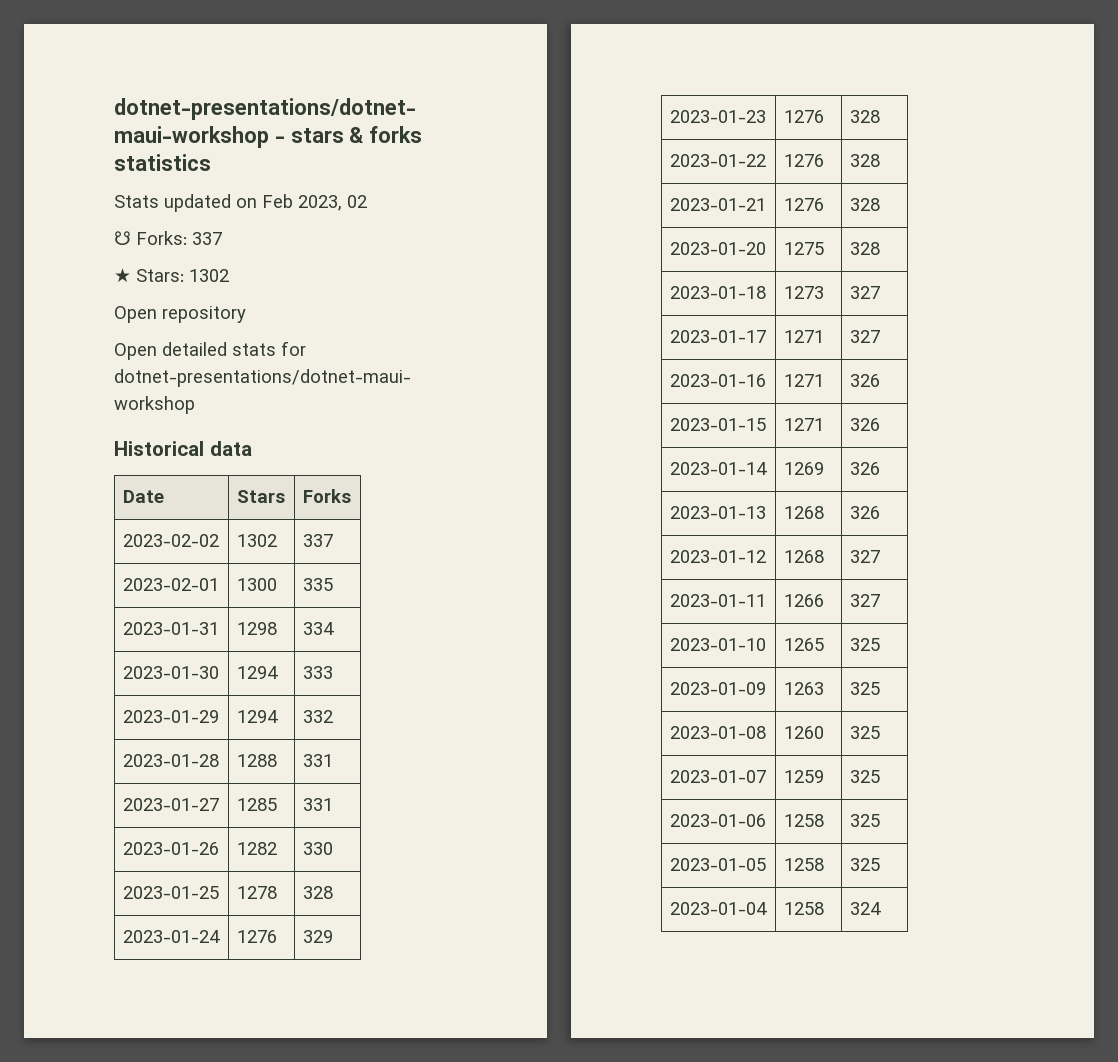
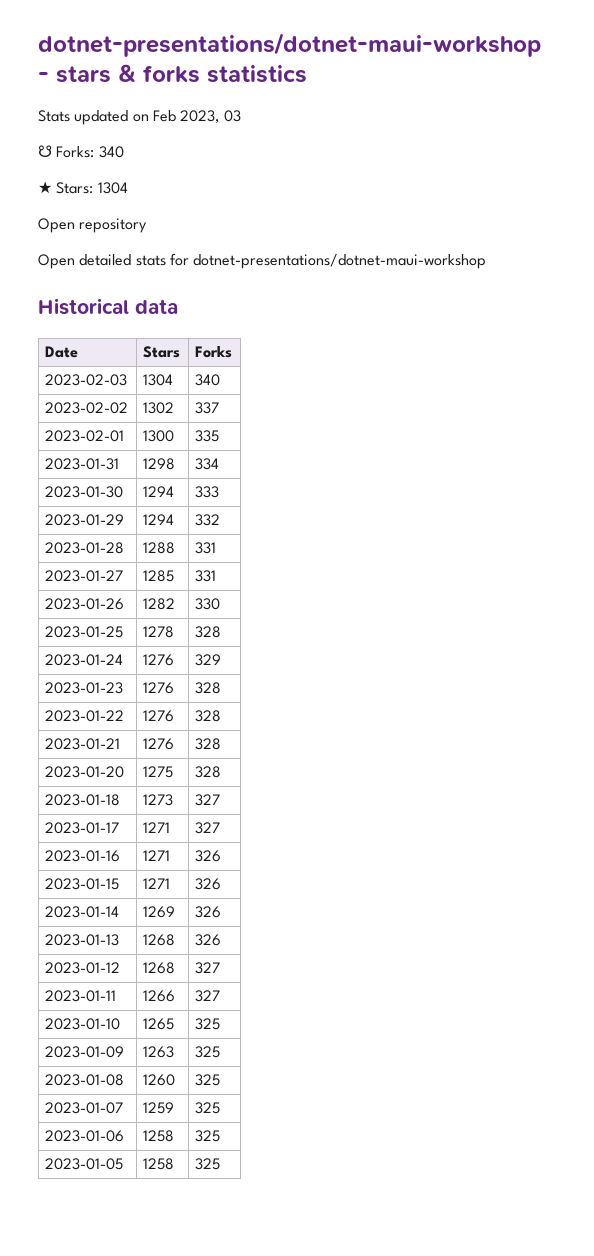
[347,195,367,208] 02 -> [223,110,241,122] 03
[192,232,222,245] 337 -> [98,146,124,158] 340
[189,269,229,282] 1302 -> [97,182,128,194] 1304
(351, 496) none -> [45,374,128,386] [143,374,174,386] [195,374,221,386] // 2023-02-03 | 1304 | 340
[669,902,767,915] [783,902,824,915] [849,902,881,915] // 2023-01-04 | 1258 | 324 -> (221, 1164) none

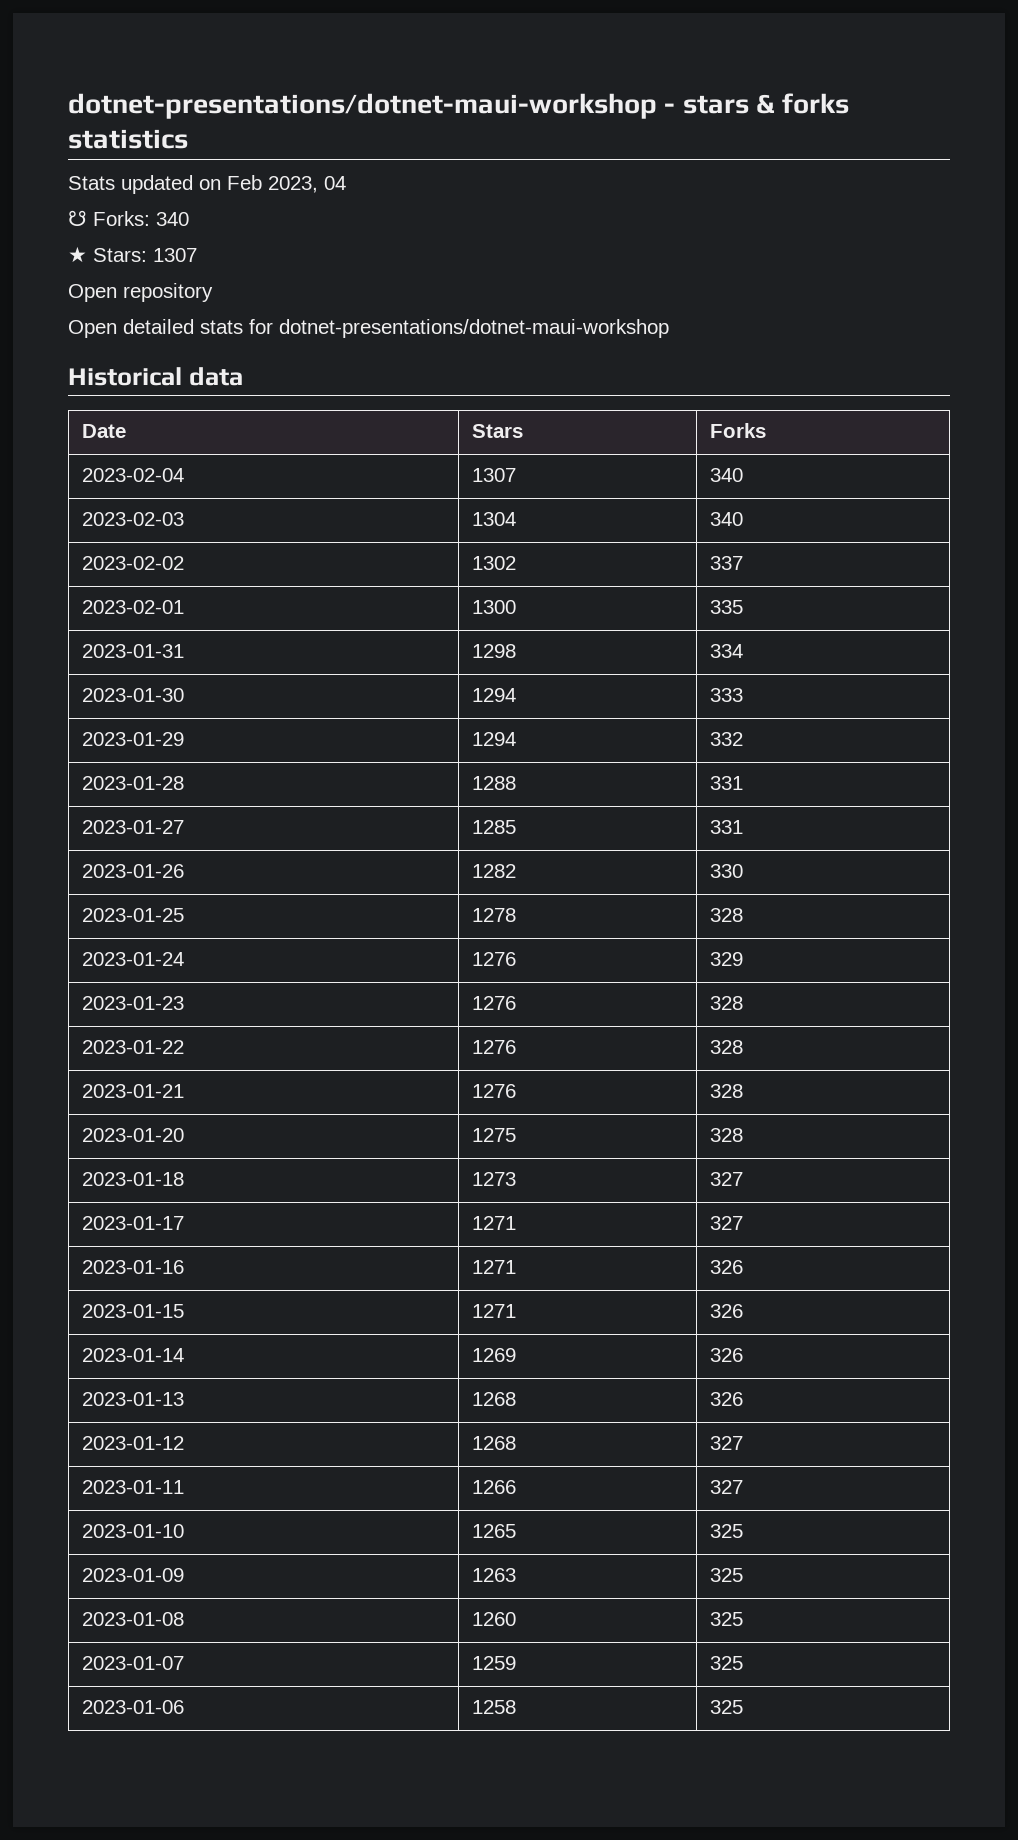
[223,110,241,122] 03 -> [324,176,346,190] 04
[97,182,128,194] 1304 -> [153,248,197,262] 1307
(233, 352) none -> [81,468,184,482] [471,468,516,482] [709,468,743,482] // 2023-02-04 | 1307 | 340
[45,1158,124,1170] [143,1158,175,1170] [195,1158,221,1170] // 2023-01-05 | 1258 | 325 -> (743, 1707) none

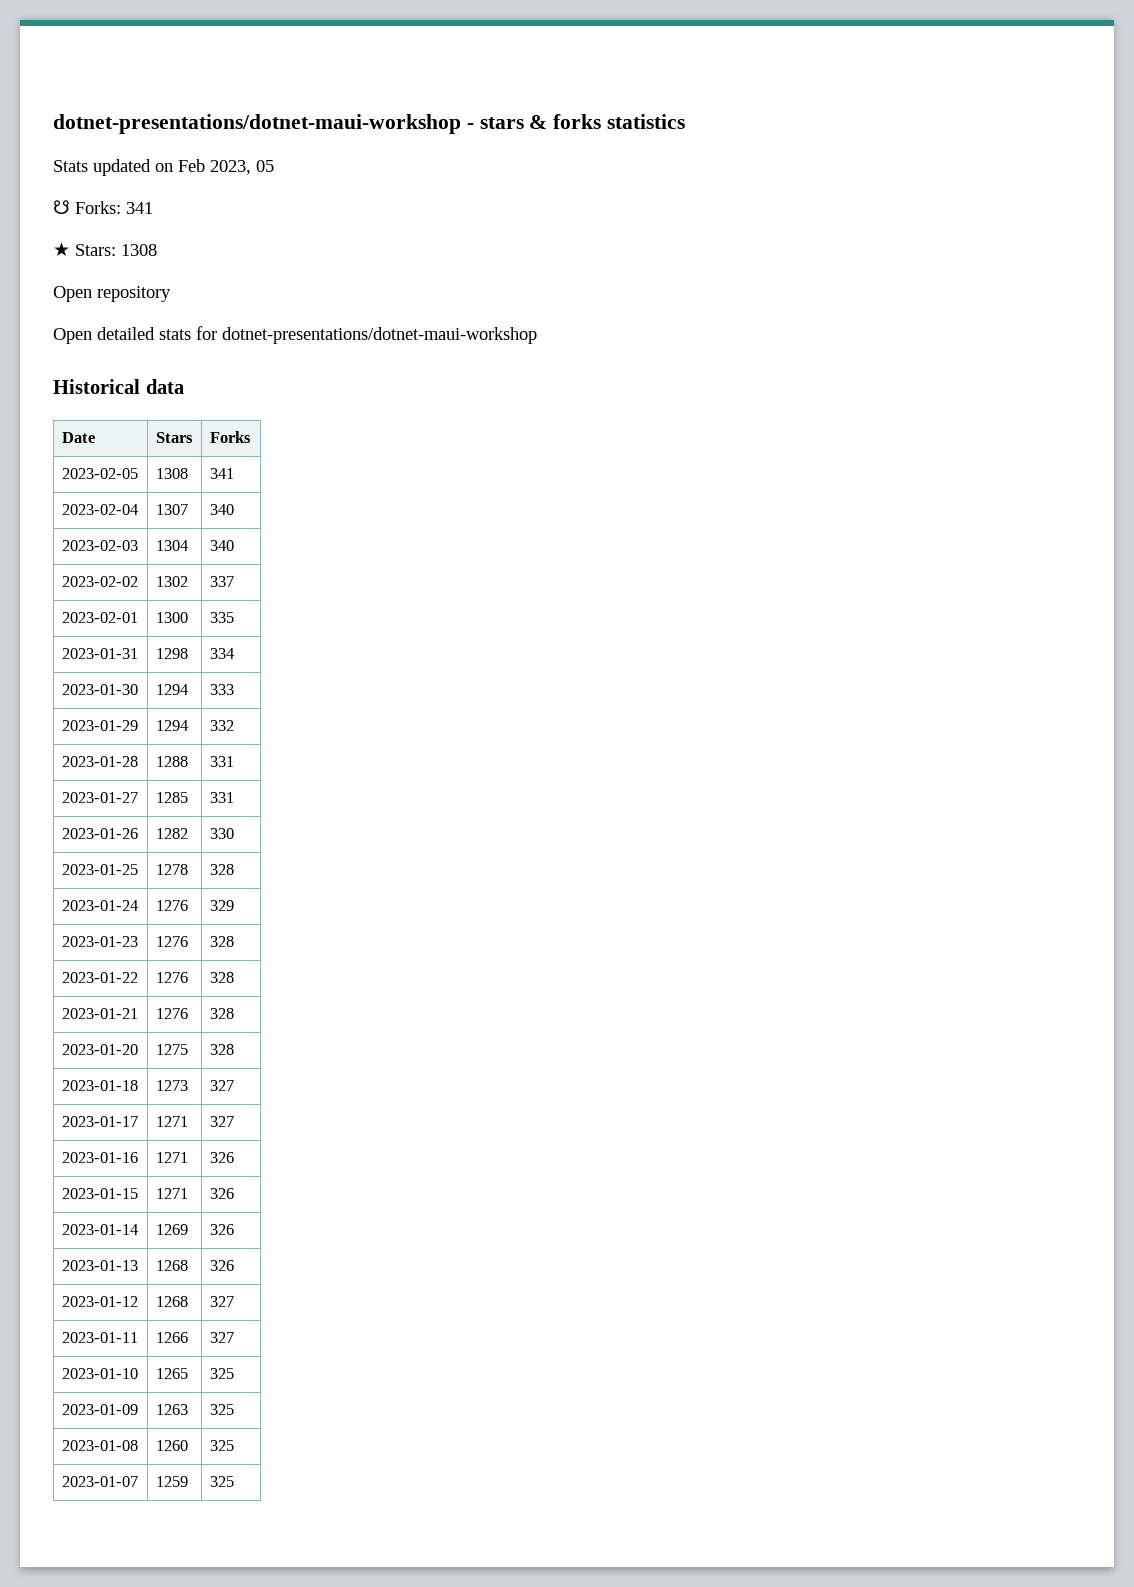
[324,176,346,190] 04 -> [256,160,274,172] 05
[156,212,189,226] 340 -> [126,202,153,214] 341
[153,248,197,262] 1307 -> [121,244,157,256] 1308
(766, 430) none -> [61,468,138,479] [155,468,188,479] [209,468,234,479] // 2023-02-05 | 1308 | 341
[81,1700,184,1714] [471,1700,516,1714] [709,1700,743,1714] // 2023-01-06 | 1258 | 325 -> (234, 1481) none

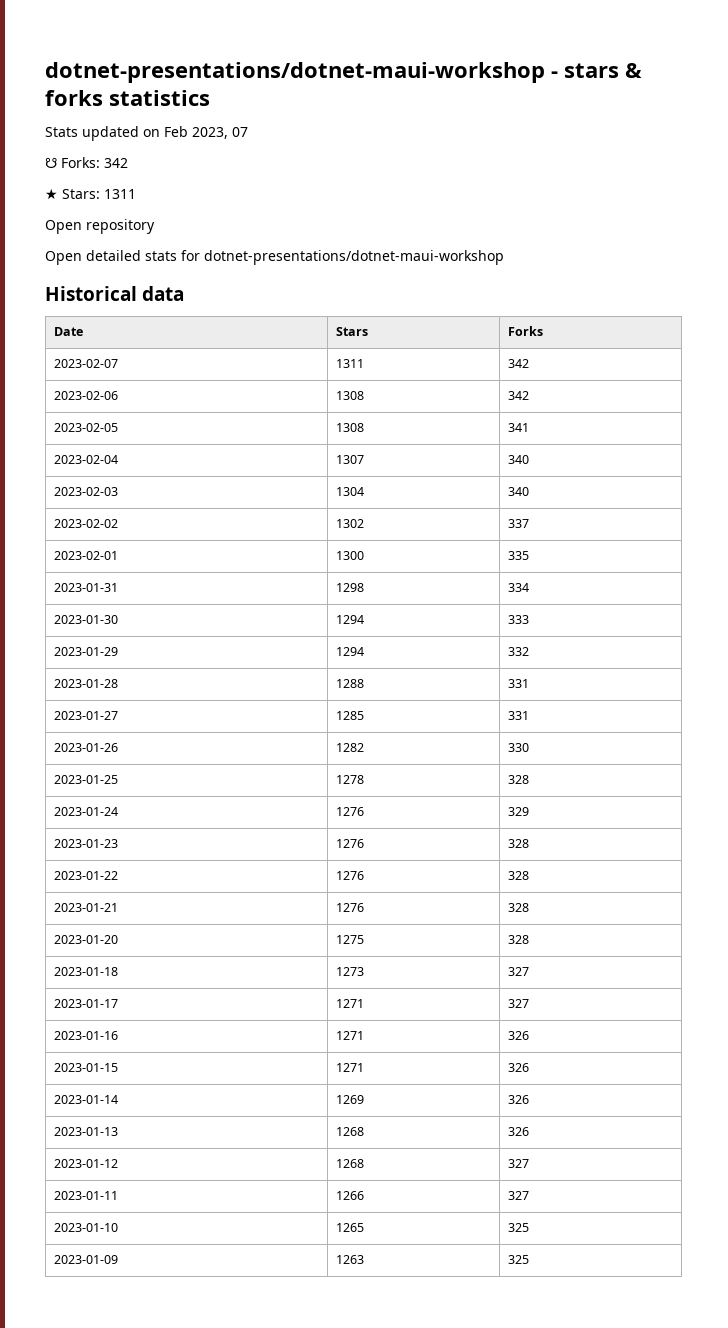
[256,160,274,172] 05 -> [232,127,248,137] 07
[126,202,153,214] 341 -> [104,158,128,168] 342
[121,244,157,256] 1308 -> [104,189,136,199] 1311
(251, 437) none -> [53,359,118,368] [335,359,364,368] [507,359,529,368] [53,391,118,400] [335,391,364,400] [507,391,529,400] // 2023-02-07 | 1311 | 342 // 2023-02-06 | 1308 | 342
[61,1440,138,1451] [155,1440,188,1451] [209,1440,234,1451] [61,1476,138,1487] [155,1476,188,1487] [209,1476,234,1487] // 2023-01-08 | 1260 | 325 // 2023-01-07 | 1259 | 325 -> (529, 1259) none

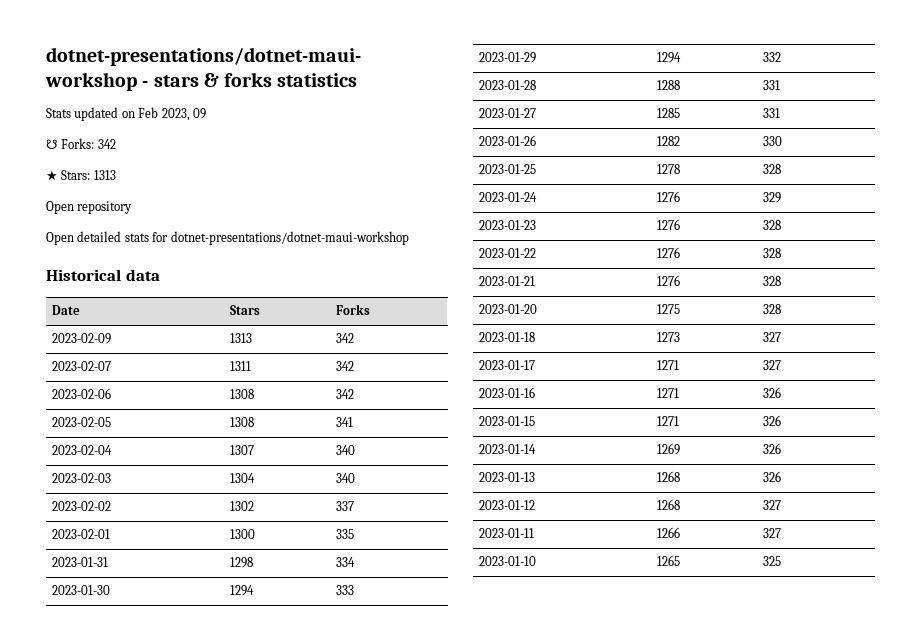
[232,127,248,137] 07 -> [192,108,206,119] 09
[104,189,136,199] 1311 -> [93,170,116,180] 1313
(543, 331) none -> [51,333,111,344] [229,333,252,343] [335,333,354,343] // 2023-02-09 | 1313 | 342
[53,1255,118,1264] [335,1255,364,1264] [507,1255,529,1264] // 2023-01-09 | 1263 | 325 -> (781, 561) none

